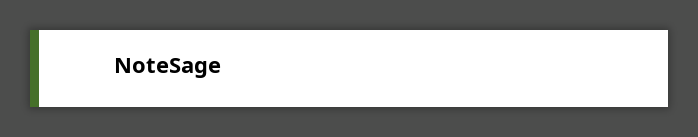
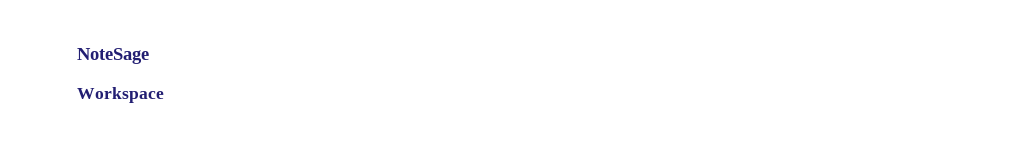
(221, 68) none -> [77,87,164,103] // Workspace

